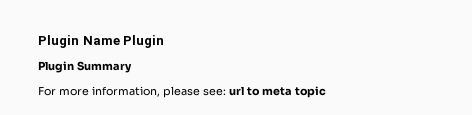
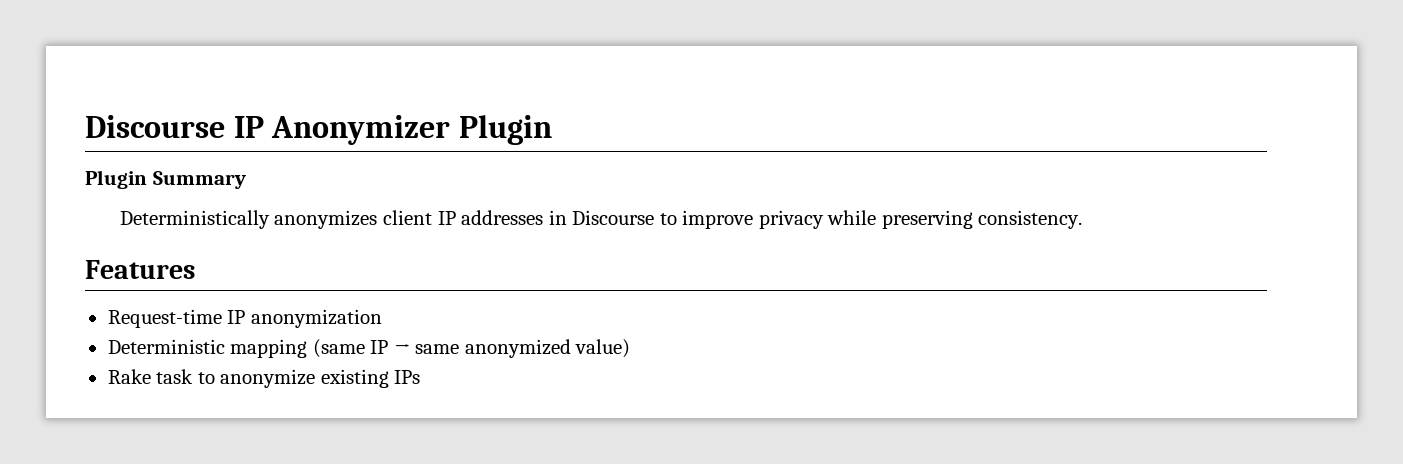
[38,35,120,48] Plugin Name -> [85,115,451,145] Discourse IP Anonymizer
[38,86,326,98] For more information, please see: url to meta topic -> [119,210,1083,229] [85,260,195,279] [107,309,382,328] [107,339,631,358] [107,369,421,388] Deterministically anonymizes client IP addresses in Discourse to improve privacy while preserving consistency. // Features // Request-time IP anonymization // Deterministic mapping (same IP → same anonymized value) // Rake task to anonymize existing IPs

